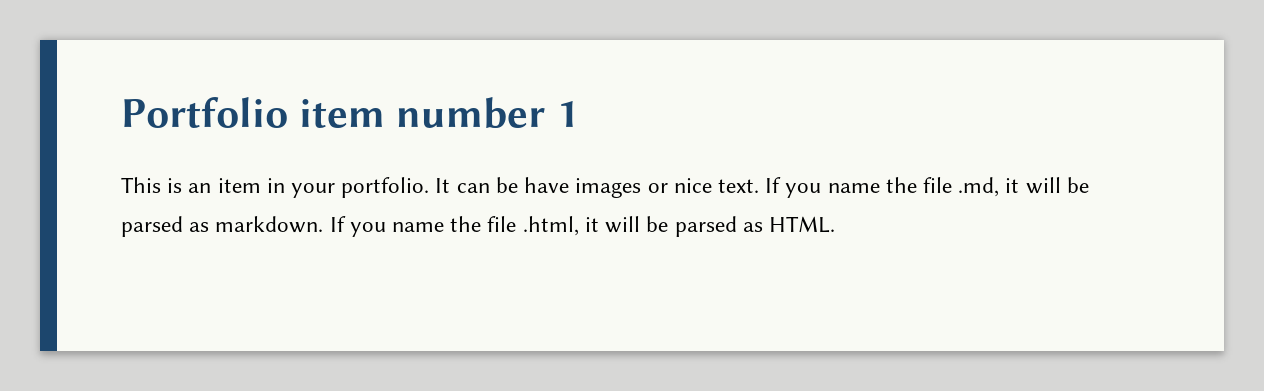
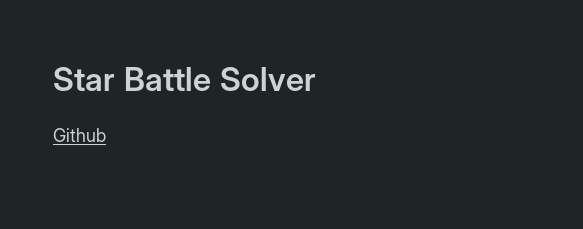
[121,97,578,129] [121,177,1089,198] [121,216,835,237] Portfolio item number 1 // This is an item in your portfolio. It can be have images or nice text. If you name the file .md, it will be parsed as markdown. If you name the file .html, it will be parsed as HTML. -> [53,67,316,91] [53,128,106,142] Star Battle Solver // Github

